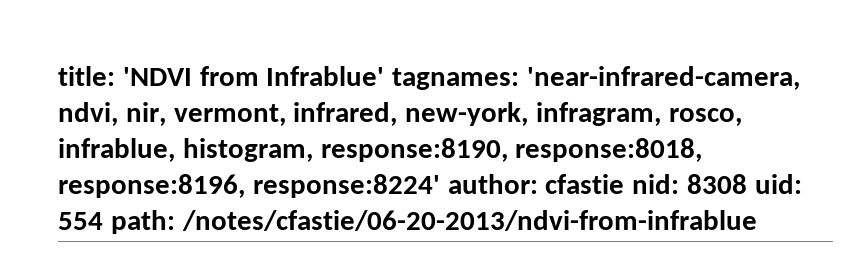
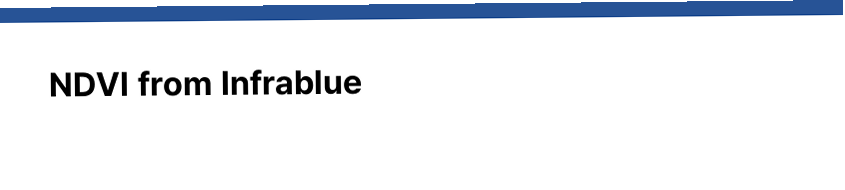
[58,66,801,90] [58,102,742,126] [58,138,703,162] [58,174,802,198] [58,210,757,234] title: 'NDVI from Infrablue' tagnames: 'near-infrared-camera, ndvi, nir, vermont, infrared, new-york, infragram, rosco, infrablue, histogram, response:8190, response:8018, response:8196, response:8224' author: cfastie nid: 8308 uid: 554 path: /notes/cfastie/06-20-2013/ndvi-from-infrablue -> [48,68,363,97] NDVI from Infrablue

